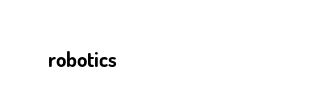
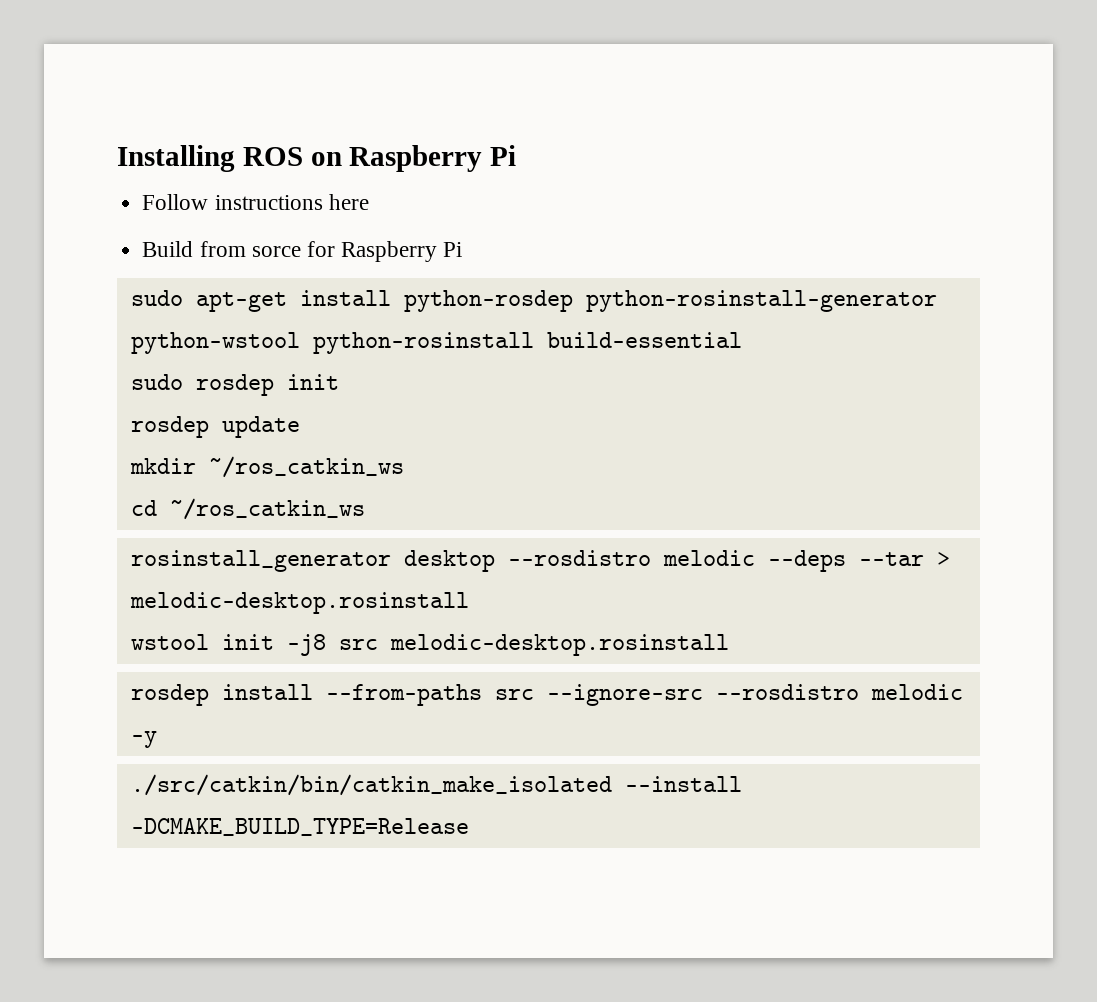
[48,51,117,67] robotics -> [117,145,517,172] [142,194,369,210] [142,241,463,262] [130,290,937,312] [130,332,742,354] [130,374,339,396] [130,416,300,438] [129,456,404,478] [130,498,365,520] [130,550,950,572] [129,592,469,614] [130,634,729,656] [130,684,963,706] [130,731,157,748] [130,774,742,796] [130,818,469,836] Installing ROS on Raspberry Pi // Follow instructions here // Build from sorce for Raspberry Pi // sudo apt-get install python-rosdep python-rosinstall-generator python-wstool python-rosinstall build-essential // sudo rosdep init // rosdep update // mkdir ~/ros_catkin_ws // cd ~/ros_catkin_ws // rosinstall_generator desktop --rosdistro melodic --deps --tar > melodic-desktop.rosinstall // wstool init -j8 src melodic-desktop.rosinstall // rosdep install --from-paths src --ignore-src --rosdistro melodic -y // ./src/catkin/bin/catkin_make_isolated --install -DCMAKE_BUILD_TYPE=Release

